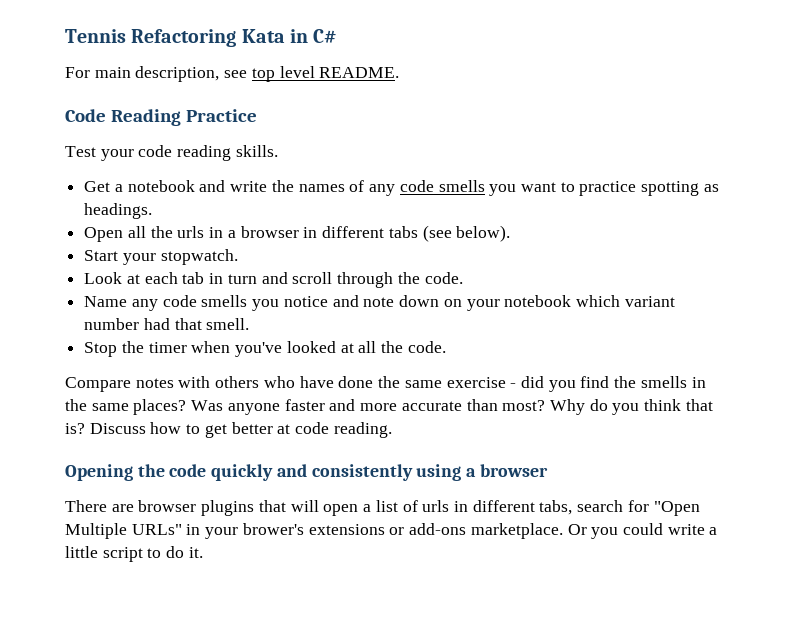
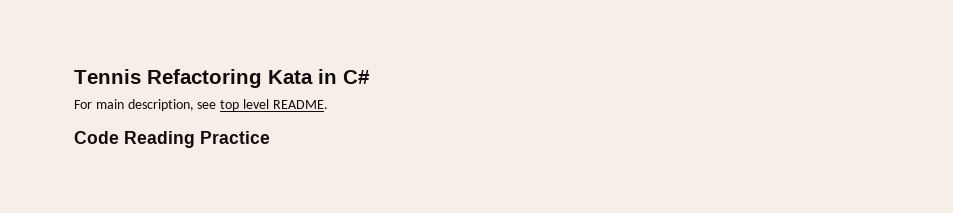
[65,145,278,161] [84,180,719,196] [84,203,153,219] [84,225,511,242] [84,249,238,265] [84,272,463,288] [84,295,675,311] [84,318,250,330] [84,341,446,357] [65,376,706,392] [65,399,713,415] [65,422,392,438] [65,464,548,481] [65,500,700,516] [65,523,718,539] [65,546,203,562] // Test your code reading skills. // Get a notebook and write the names of any code smells you want to practice spotting as headings. // Open all the urls in a browser in different tabs (see below). // Start your stopwatch. // Look at each tab in turn and scroll through the code. // Name any code smells you notice and note down on your notebook which variant number had that smell. // Stop the timer when you've looked at all the code. // Compare notes with others who have done the same exercise - did you find the smells in the same places? Was anyone faster and more accurate than most? Why do you think that is? Discuss how to get better at code reading. // Opening the code quickly and consistently using a browser // There are browser plugins that will open a list of urls in different tabs, search for "Open Multiple URLs" in your brower's extensions or add-ons marketplace. Or you could write a little script to do it. -> (270, 137) none

